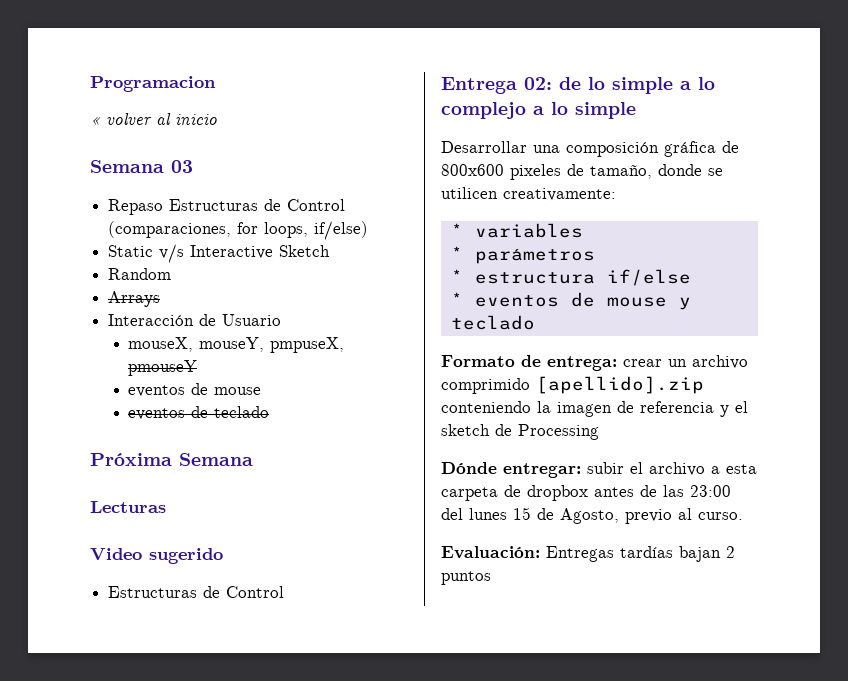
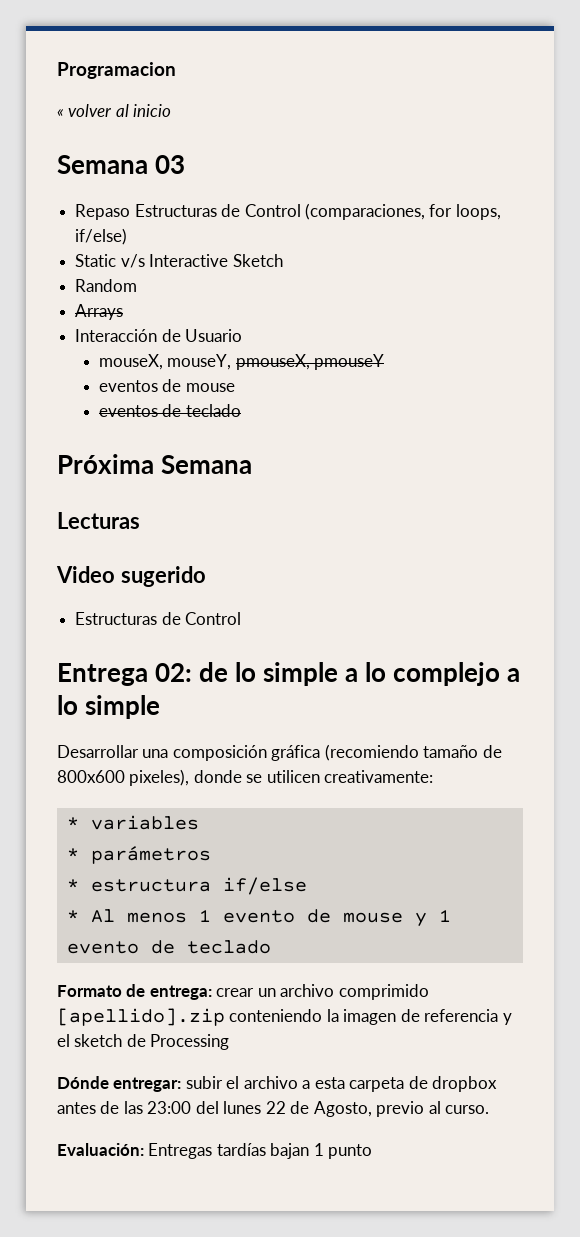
[270,337,345,353] pmpuseX, -> [235,354,310,370] pmouseX,
[722,141,739,153] [441,164,652,180] de 800x600 pixeles de tamaño, -> [324,744,502,761] [57,769,190,786] (recomiendo tamaño de 800x600 pixeles),
[474,292,691,310] eventos de mouse y -> [90,909,451,927] [66,940,175,954] Al menos 1 evento de mouse y 1 evento de
[513,507,531,520] 15 -> [265,1101,286,1114] 22
[726,546,735,558] [441,571,491,585] 2 puntos -> [313,1143,373,1159] 1 punto

